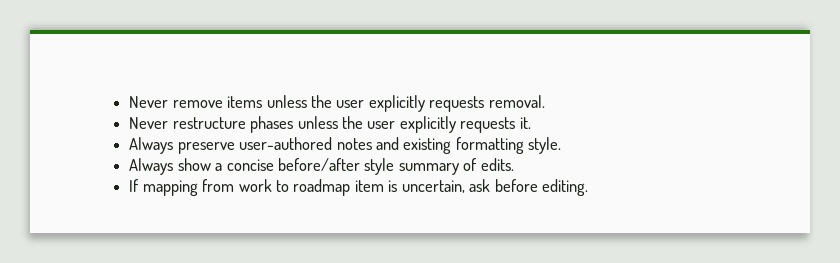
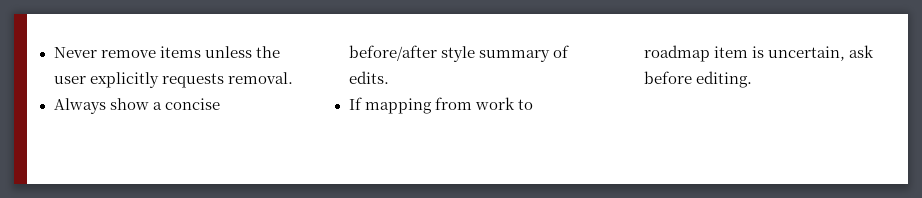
[129,116,531,133] [129,137,562,154] // Never restructure phases unless the user explicitly requests it. // Always preserve user-authored notes and existing formatting style. -> (293, 78) none

